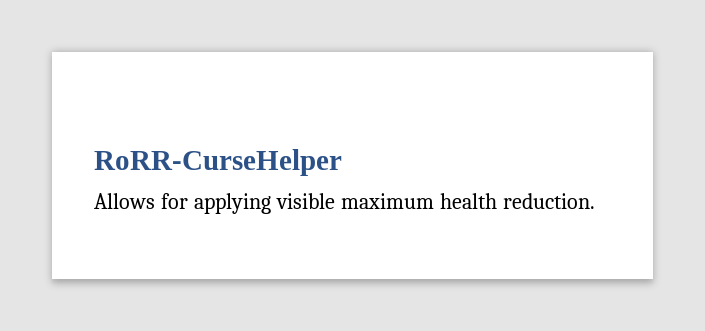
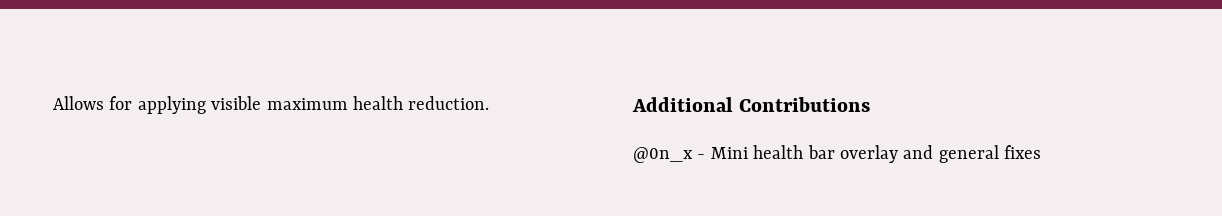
[94,149,342,176] RoRR-CurseHelper // -> (53, 103) none
(595, 201) none -> [632,97,871,112] [633,145,1042,163] // Additional Contributions // @0n_x - Mini health bar overlay and general fixes

